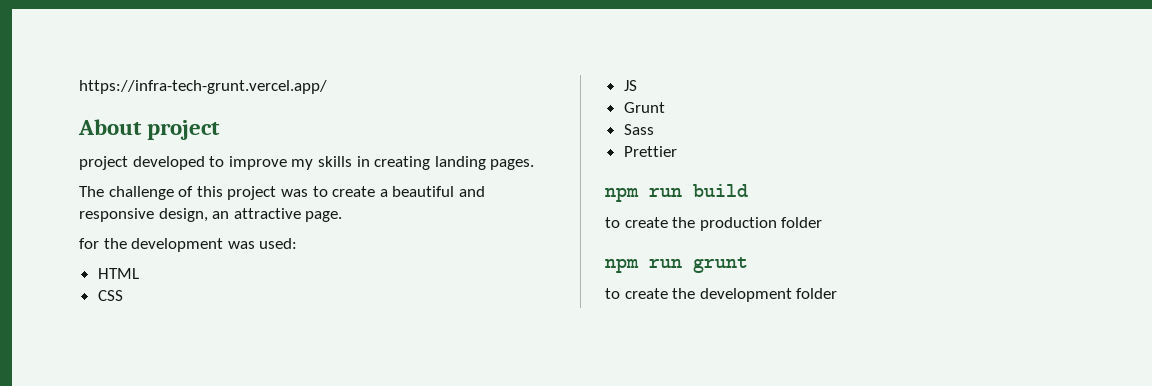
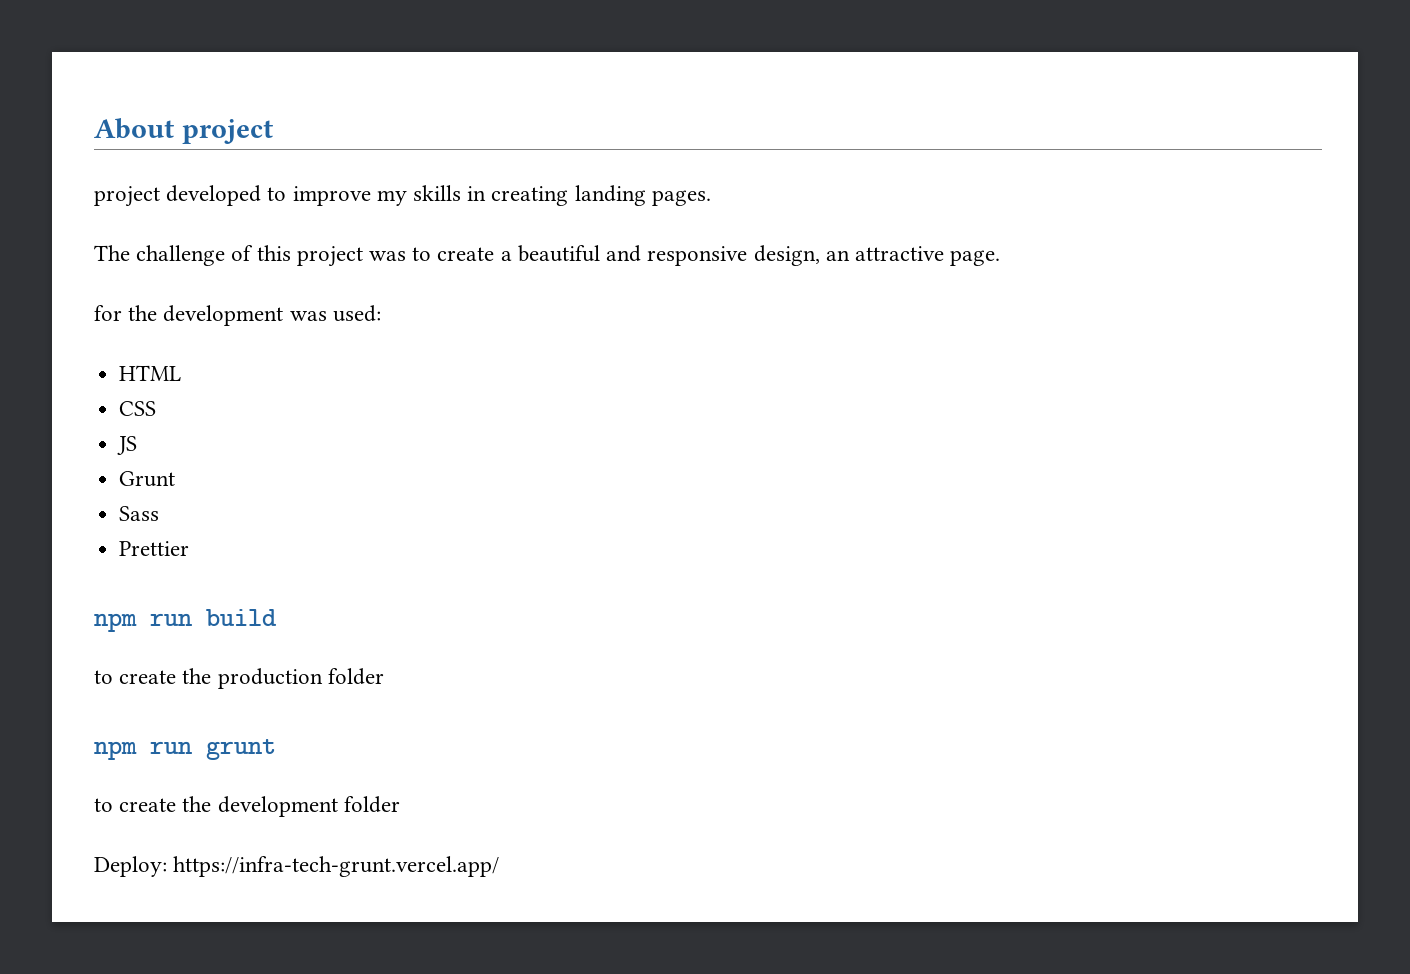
[79,80,327,94] https://infra-tech-grunt.vercel.app/ // -> (94, 128) none
(838, 293) none -> [94,856,500,877] // Deploy: https://infra-tech-grunt.vercel.app/

